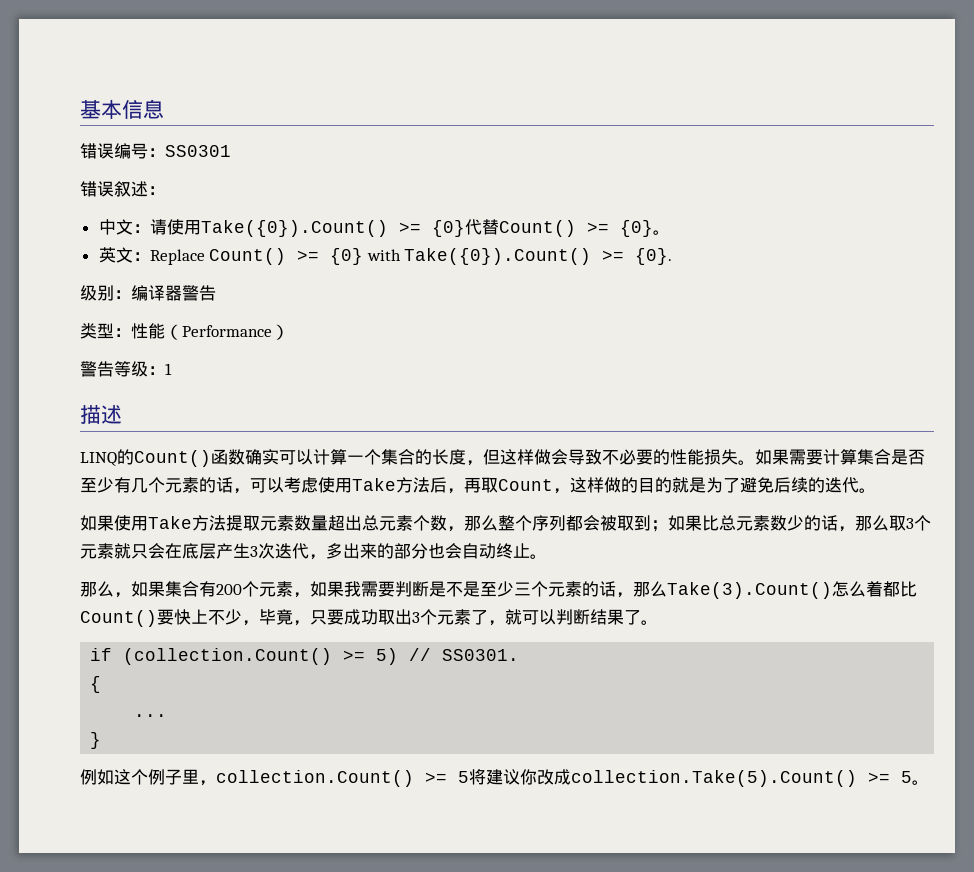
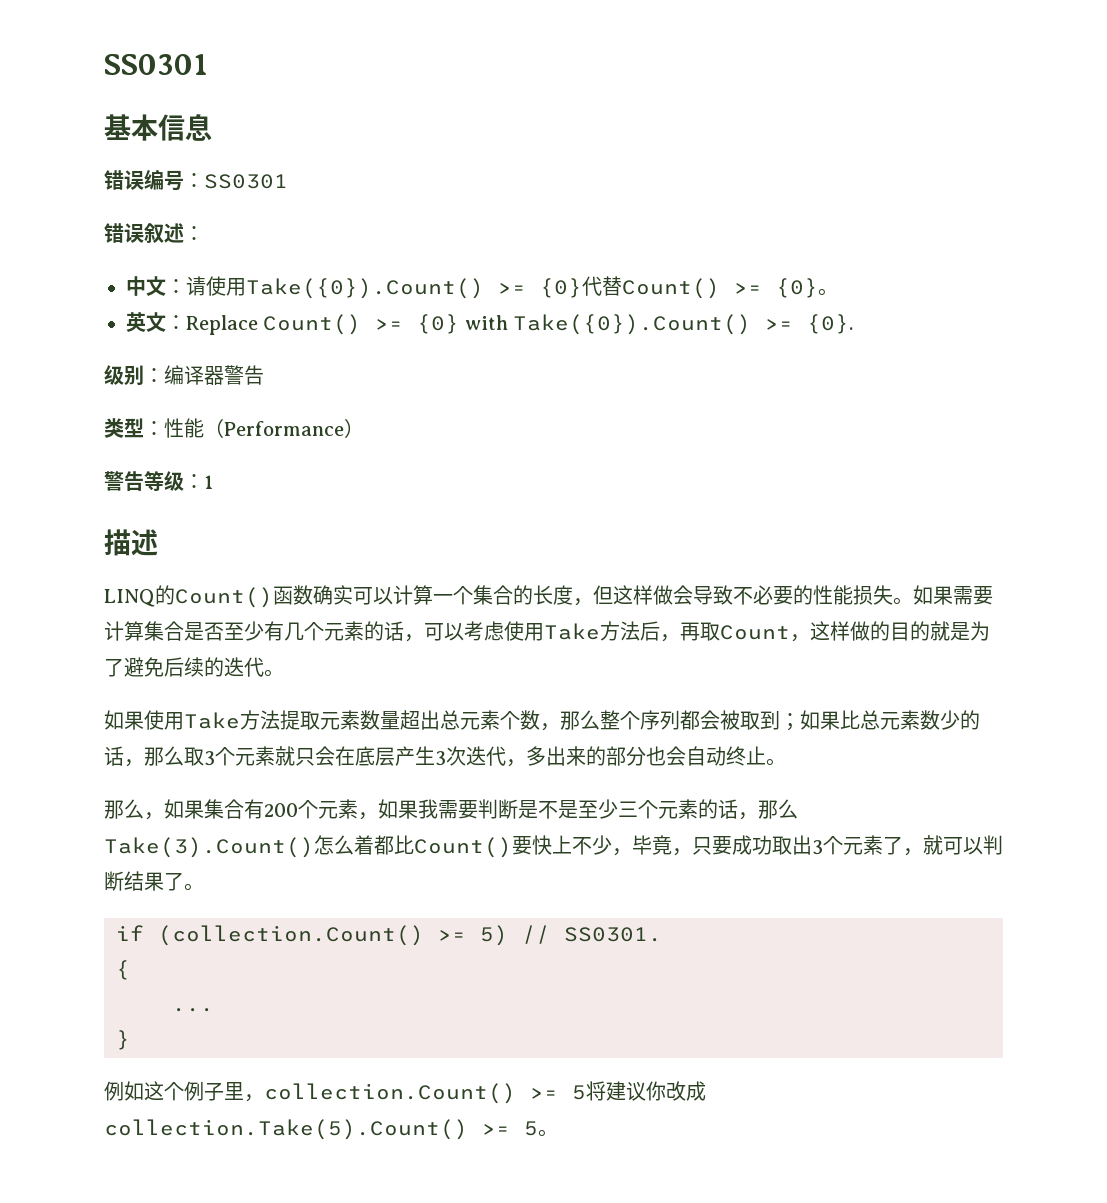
(80, 109) none -> [104,54,208,75] SS0301 //

